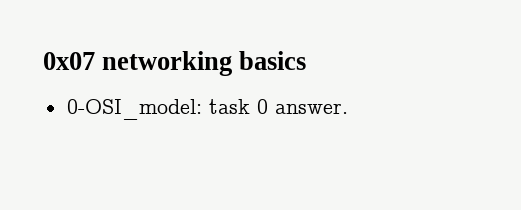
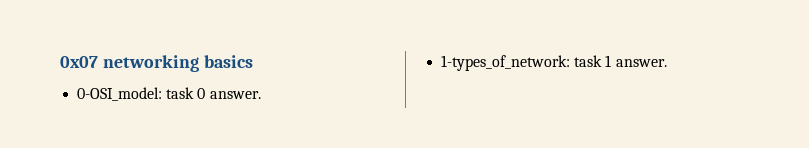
(348, 108) none -> [441,55,667,71] // 1-types_of_network: task 1 answer.

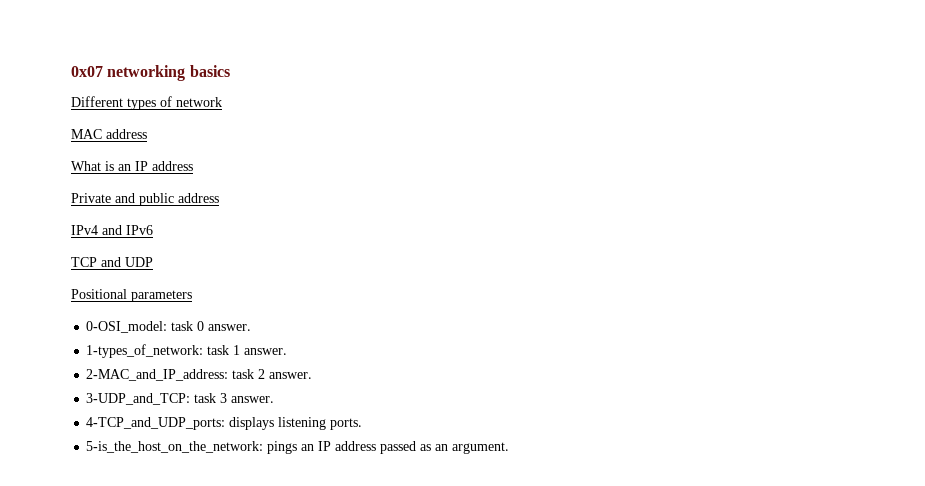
(253, 61) none -> [71,96,222,110] [71,129,147,139] [71,161,193,171] [71,193,219,206] [71,225,153,235] [71,257,153,267] [71,289,192,302] // Different types of network // MAC address // What is an IP address // Private and public address // IPv4 and IPv6 // TCP and UDP // Positional parameters
(667, 63) none -> [86,369,313,381] [86,393,275,405] [86,417,363,430] [86,441,510,454] // 2-MAC_and_IP_address: task 2 answer. // 3-UDP_and_TCP: task 3 answer. // 4-TCP_and_UDP_ports: displays listening ports. // 5-is_the_host_on_the_network: pings an IP address passed as an argument.

